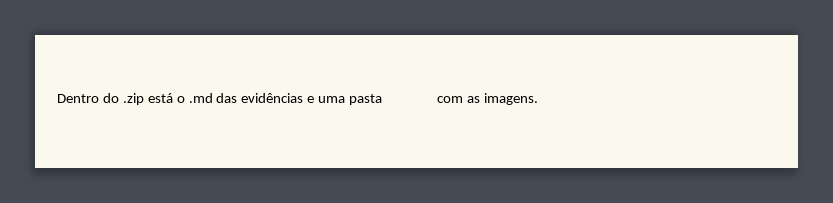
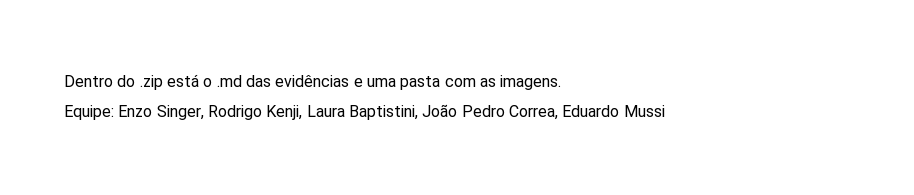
(538, 99) none -> [64,104,665,120] // Equipe: Enzo Singer, Rodrigo Kenji, Laura Baptistini, João Pedro Correa, Eduardo Mussi

